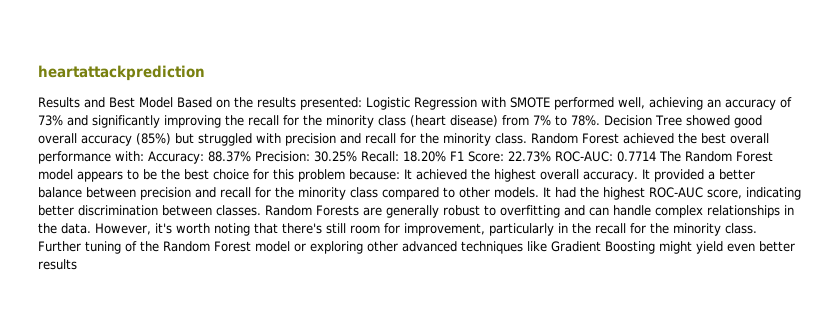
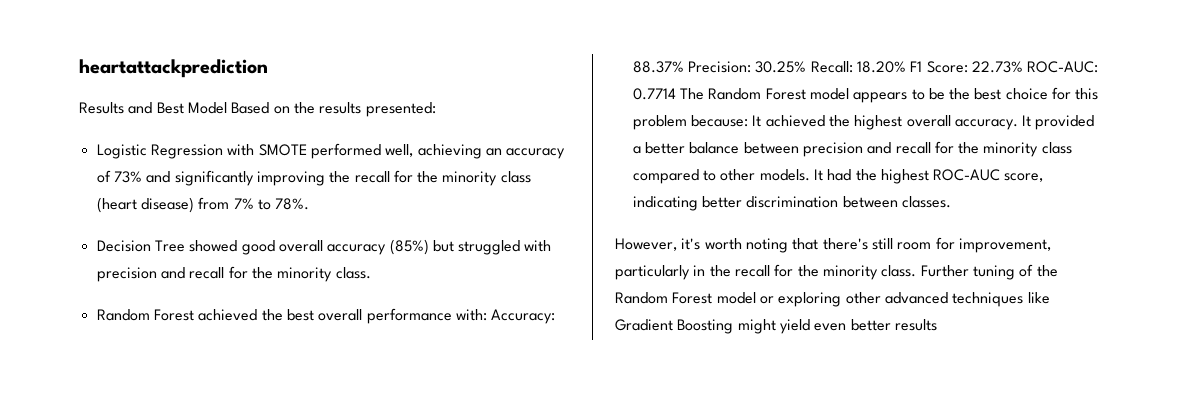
(362, 103) none -> (436, 109) //
(600, 120) none -> (310, 204) //
(527, 138) none -> (371, 273) //
[265,205,794,218] [38,223,91,234] Random Forests are generally robust to overfitting and can handle complex relationships in the data. -> (951, 202) //

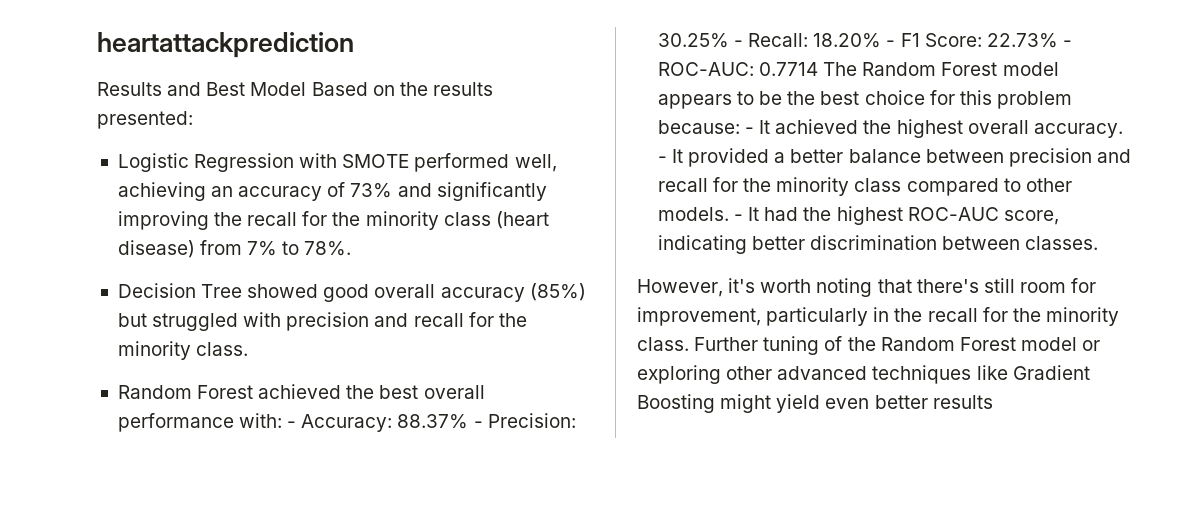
(487, 315) none -> [287,421,297,428] -
(684, 67) none -> [473,421,483,428] -
(807, 67) none -> [734,40,744,47] -
(906, 67) none -> [886,40,896,47] -
(1023, 67) none -> [1062,40,1072,47] -
(748, 121) none -> [745,127,755,134] -
(1018, 124) none -> [657,156,667,163] -
(810, 175) none -> [734,214,744,221] -

